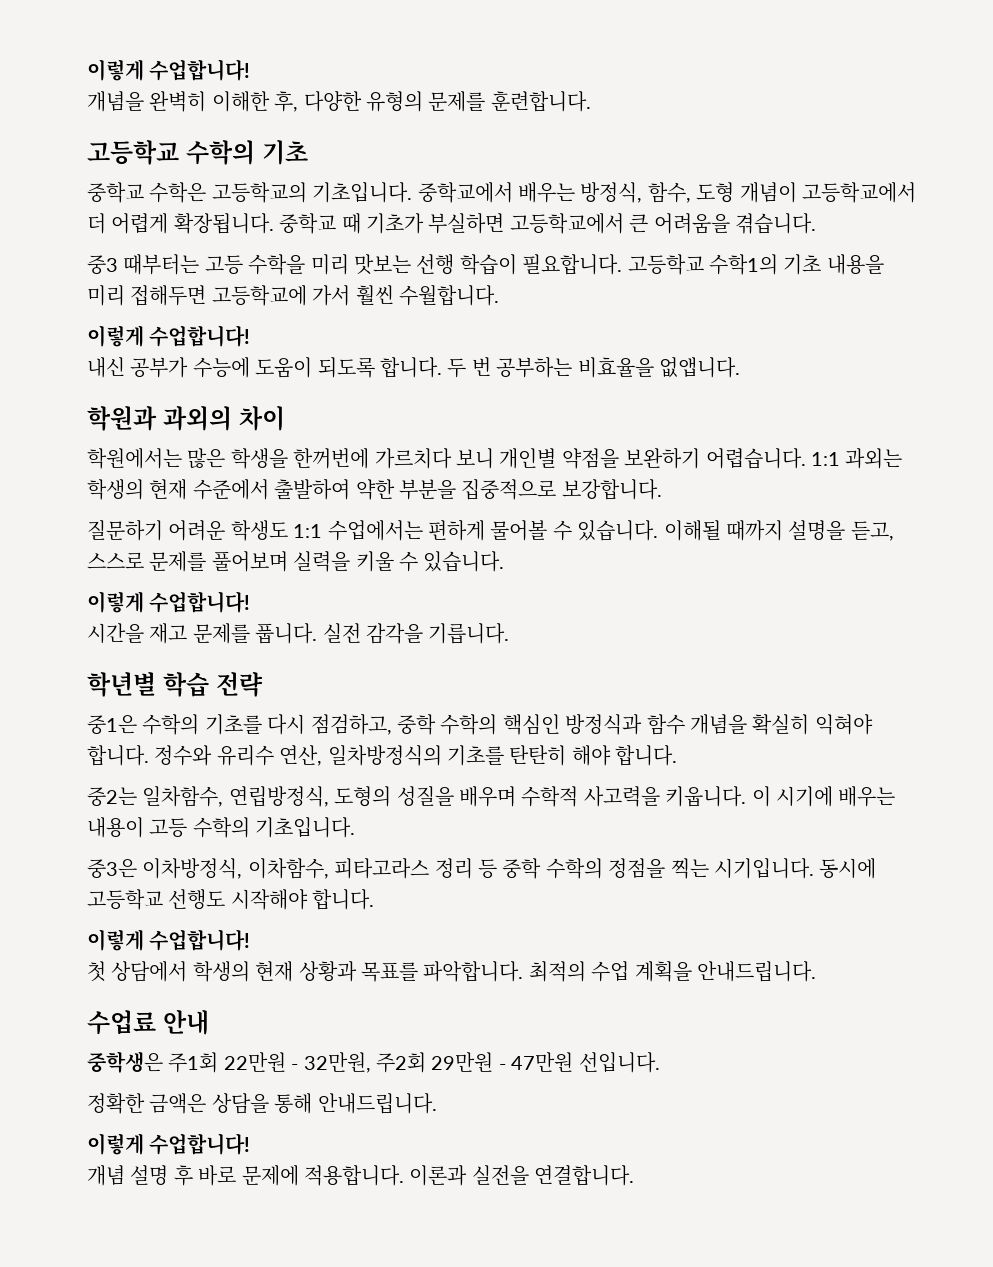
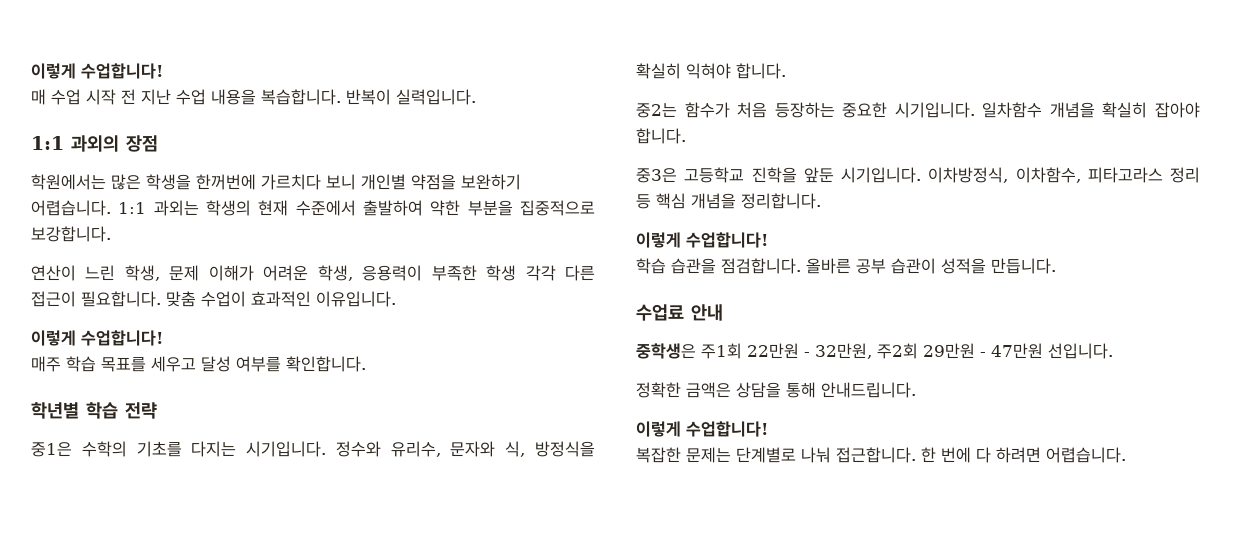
[87,59,251,81] [87,91,591,112] [87,140,308,165] [87,182,916,203] [87,213,816,234] [87,254,884,275] [87,284,499,306] [87,325,251,347] [87,357,740,378] [87,406,285,431] 이렇게 수업합니다! // 개념을 완벽히 이해한 후, 다양한 유형의 문제를 훈련합니다. // 고등학교 수학의 기초 // 중학교 수학은 고등학교의 기초입니다. 중학교에서 배우는 방정식, 함수, 도형 개념이 고등학교에서 더 어렵게 확장됩니다. 중학교 때 기초가 부실하면 고등학교에서 큰 어려움을 겪습니다. // 중3 때부터는 고등 수학을 미리 맛보는 선행 학습이 필요합니다. 고등학교 수학1의 기초 내용을 미리 접해두면 고등학교에 가서 훨씬 수월합니다. // 이렇게 수업합니다! // 내신 공부가 수능에 도움이 되도록 합니다. 두 번 공부하는 비효율을 없앱니다. // 학원과 과외의 차이 -> [31,63,163,79] [31,89,476,105] [31,135,158,152] 이렇게 수업합니다! // 매 수업 시작 전 지난 수업 내용을 복습합니다. 반복이 실력입니다. // 1:1 과외의 장점
[87,520,894,541] [87,551,505,572] [87,591,251,613] [87,623,510,644] 질문하기 어려운 학생도 1:1 수업에서는 편하게 물어볼 수 있습니다. 이해될 때까지 설명을 듣고, 스스로 문제를 풀어보며 실력을 키울 수 있습니다. // 이렇게 수업합니다! // 시간을 재고 문제를 풉니다. 실전 감각을 기릅니다. -> [31,265,595,281] [31,291,396,307] [31,330,163,346] [31,356,366,372] 연산이 느린 학생, 문제 이해가 어려운 학생, 응용력이 부족한 학생 각각 다른 접근이 필요합니다. 맞춤 수업이 효과적인 이유입니다. // 이렇게 수업합니다! // 매주 학습 목표를 세우고 달성 여부를 확인합니다.
[267,714,873,735] [87,745,678,766] [87,786,896,807] [87,817,356,838] [87,859,137,879] 다시 점검하고, 중학 수학의 핵심인 방정식과 함수 개념을 확실히 익혀야 합니다. 정수와 유리수 연산, 일차방정식의 기초를 탄탄히 해야 합니다. // 중2는 일차함수, 연립방정식, 도형의 성질을 배우며 수학적 사고력을 키웁니다. 이 시기에 배우는 내용이 고등 수학의 기초입니다. // 중3은 -> [191,441,595,457] [636,63,786,79] [636,102,1200,118] [636,128,686,144] [636,167,921,183] 다지는 시기입니다. 정수와 유리수, 문자와 식, 방정식을 확실히 익혀야 합니다. // 중2는 함수가 처음 등장하는 중요한 시기입니다. 일차함수 개념을 확실히 잡아야 합니다. // 중3은 고등학교 진학을 앞둔 시기입니다.
[502,858,877,879] [87,889,375,910] [87,929,251,951] [87,961,816,982] 중학 수학의 정점을 찍는 시기입니다. 동시에 고등학교 선행도 시작해야 합니다. // 이렇게 수업합니다! // 첫 상담에서 학생의 현재 상황과 목표를 파악합니다. 최적의 수업 계획을 안내드립니다. -> [656,193,821,209] [636,232,768,248] [636,258,1056,274] 핵심 개념을 정리합니다. // 이렇게 수업합니다! // 학습 습관을 점검합니다. 올바른 공부 습관이 성적을 만듭니다.
[87,1165,635,1186] 개념 설명 후 바로 문제에 적용합니다. 이론과 실전을 연결합니다. -> [636,447,1126,463] 복잡한 문제는 단계별로 나눠 접근합니다. 한 번에 다 하려면 어렵습니다.

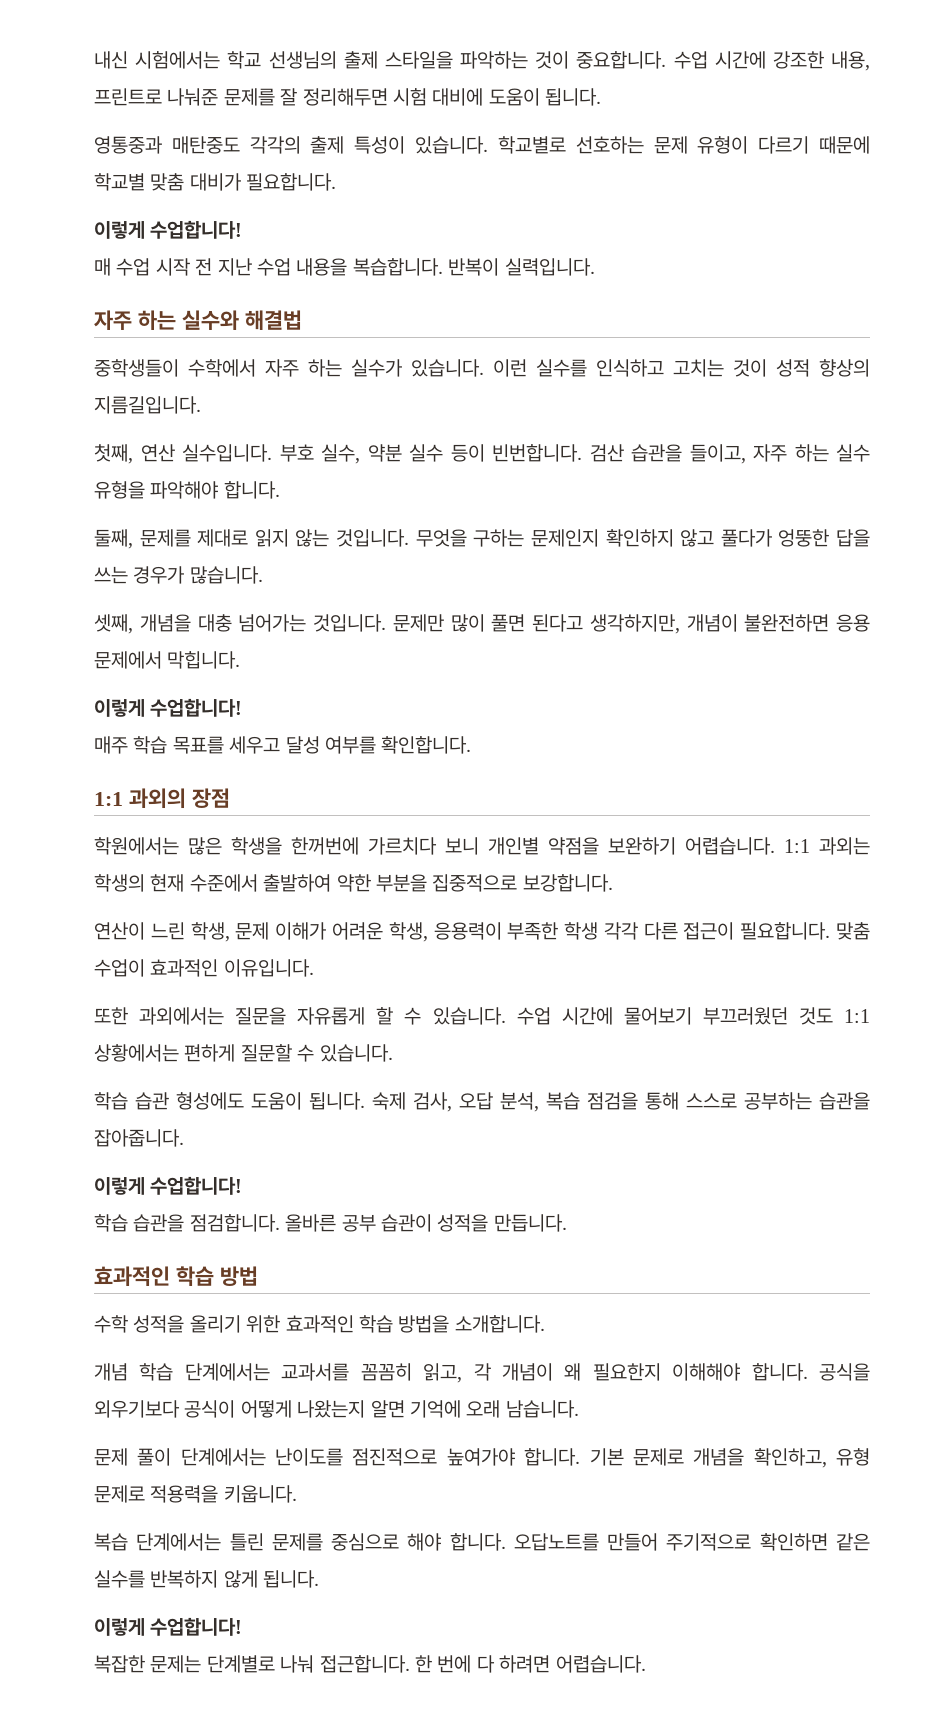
(31, 71) none -> [94,51,870,71] [94,88,602,106] [94,136,871,154] [94,173,337,191] 내신 시험에서는 학교 선생님의 출제 스타일을 파악하는 것이 중요합니다. 수업 시간에 강조한 내용, 프린트로 나눠준 문제를 잘 정리해두면 시험 대비에 도움이 됩니다. // 영통중과 매탄중도 각각의 출제 특성이 있습니다. 학교별로 선호하는 문제 유형이 다르기 때문에 학교별 맞춤 대비가 필요합니다. //
(476, 97) none -> [94,310,302,330] [94,359,870,377] [94,396,201,414] [94,444,870,464] [94,481,280,499] [94,529,870,549] [94,566,263,584] [94,614,870,634] [94,651,241,669] [94,698,243,717] [94,736,472,754] // 자주 하는 실수와 해결법 // 중학생들이 수학에서 자주 하는 실수가 있습니다. 이런 실수를 인식하고 고치는 것이 성적 향상의 지름길입니다. // 첫째, 연산 실수입니다. 부호 실수, 약분 실수 등이 빈번합니다. 검산 습관을 들이고, 자주 하는 실수 유형을 파악해야 합니다. // 둘째, 문제를 제대로 읽지 않는 것입니다. 무엇을 구하는 문제인지 확인하지 않고 풀다가 엉뚱한 답을 쓰는 경우가 많습니다. // 셋째, 개념을 대충 넘어가는 것입니다. 문제만 많이 풀면 된다고 생각하지만, 개념이 불완전하면 응용 문제에서 막힙니다. // 이렇게 수업합니다! // 매주 학습 목표를 세우고 달성 여부를 확인합니다.
[31,330,163,346] [31,356,366,372] [31,402,157,419] [31,441,595,457] [636,63,786,79] [636,102,1200,118] [636,128,686,144] [636,167,1200,183] [636,193,821,209] 이렇게 수업합니다! // 매주 학습 목표를 세우고 달성 여부를 확인합니다. // 학년별 학습 전략 // 중1은 수학의 기초를 다지는 시기입니다. 정수와 유리수, 문자와 식, 방정식을 확실히 익혀야 합니다. // 중2는 함수가 처음 등장하는 중요한 시기입니다. 일차함수 개념을 확실히 잡아야 합니다. // 중3은 고등학교 진학을 앞둔 시기입니다. 이차방정식, 이차함수, 피타고라스 정리 등 핵심 개념을 정리합니다. -> [94,1007,870,1025] [94,1044,393,1062] [94,1092,870,1112] [94,1129,184,1147] 또한 과외에서는 질문을 자유롭게 할 수 있습니다. 수업 시간에 물어보기 부끄러웠던 것도 1:1 상황에서는 편하게 질문할 수 있습니다. // 학습 습관 형성에도 도움이 됩니다. 숙제 검사, 오답 분석, 복습 점검을 통해 스스로 공부하는 습관을 잡아줍니다.
[636,304,723,321] [636,343,1113,359] [636,382,916,398] 수업료 안내 // 중학생은 주1회 22만원 - 32만원, 주2회 29만원 - 47만원 선입니다. // 정확한 금액은 상담을 통해 안내드립니다. -> [94,1266,258,1286] [94,1315,545,1333] [94,1363,870,1383] [94,1400,579,1418] [94,1448,871,1468] [94,1485,297,1503] [94,1533,870,1551] [94,1570,320,1588] 효과적인 학습 방법 // 수학 성적을 올리기 위한 효과적인 학습 방법을 소개합니다. // 개념 학습 단계에서는 교과서를 꼼꼼히 읽고, 각 개념이 왜 필요한지 이해해야 합니다. 공식을 외우기보다 공식이 어떻게 나왔는지 알면 기억에 오래 남습니다. // 문제 풀이 단계에서는 난이도를 점진적으로 높여가야 합니다. 기본 문제로 개념을 확인하고, 유형 문제로 적용력을 키웁니다. // 복습 단계에서는 틀린 문제를 중심으로 해야 합니다. 오답노트를 만들어 주기적으로 확인하면 같은 실수를 반복하지 않게 됩니다.

